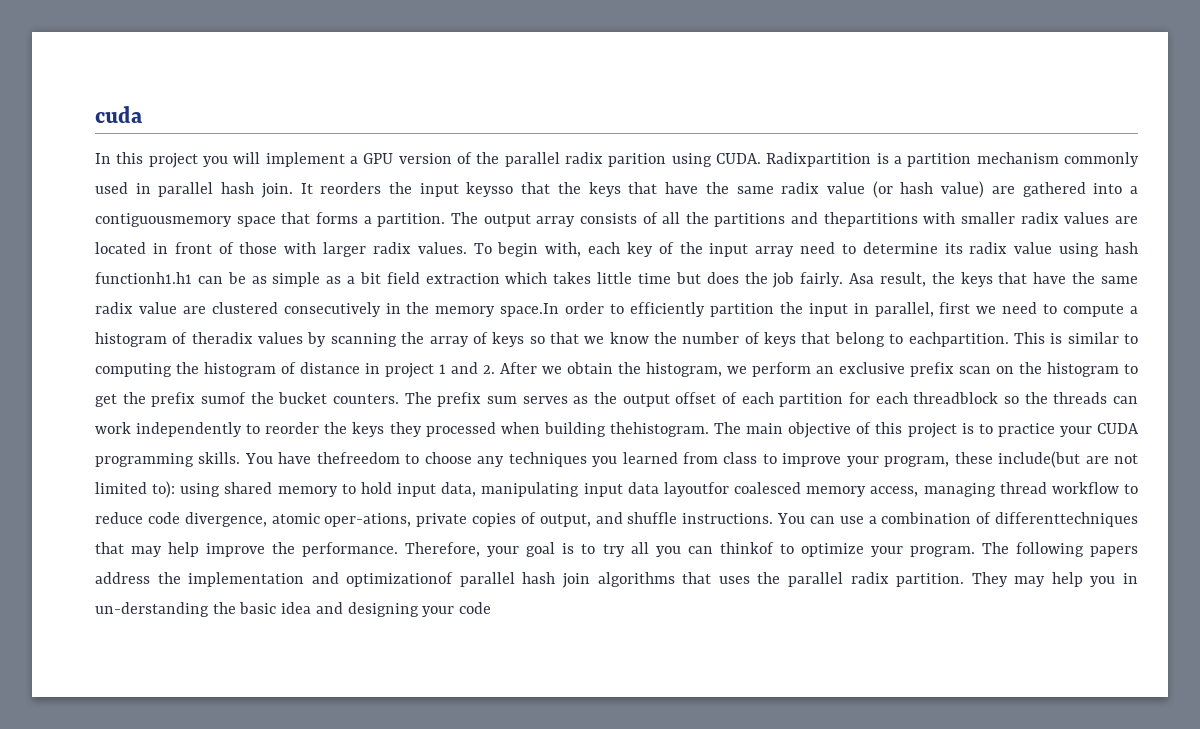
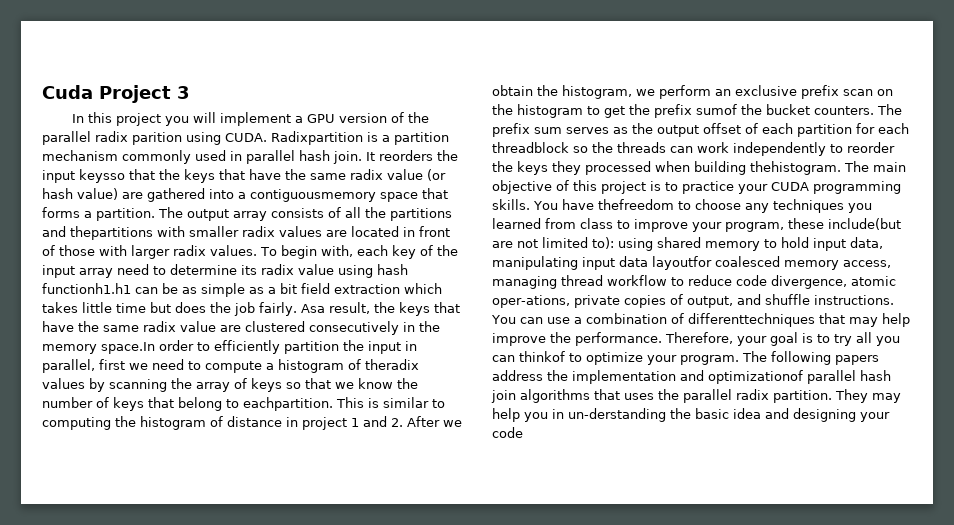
[95,106,143,123] cuda -> [42,85,190,103] Cuda Project 3

